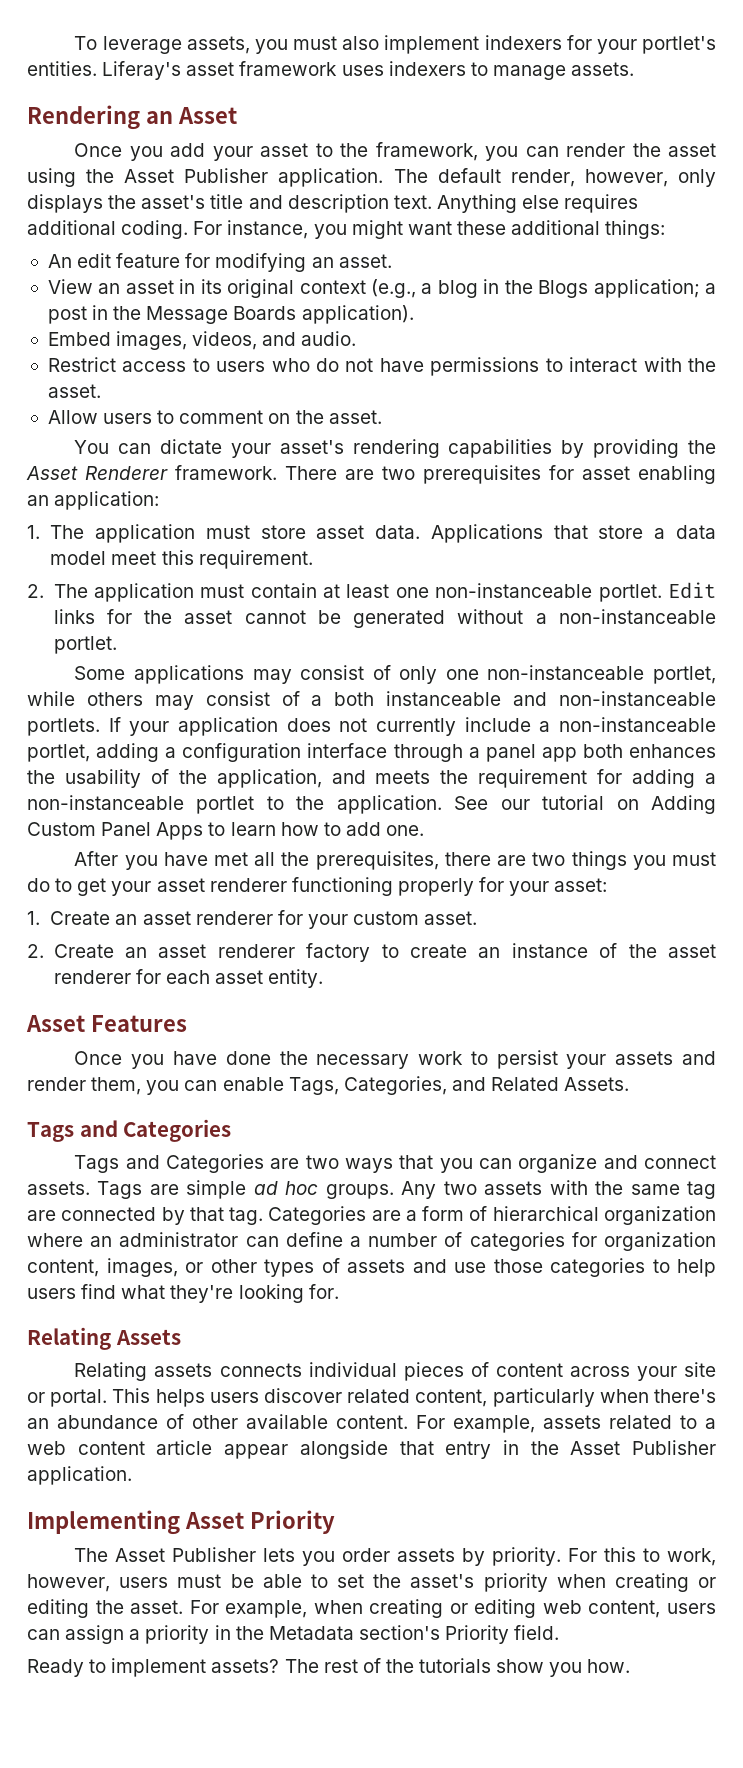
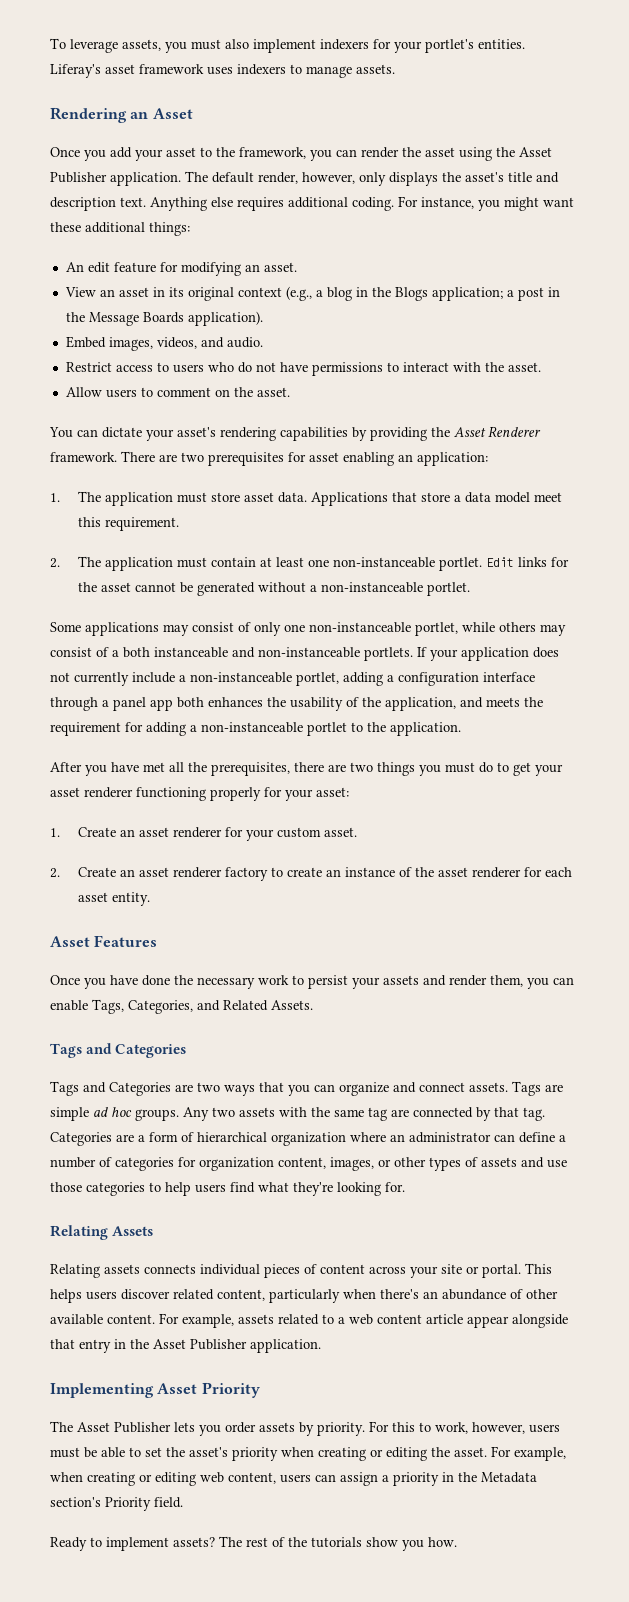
[454,795,717,814] [27,822,425,840] See our tutorial on Adding Custom Panel Apps to learn how to add one. -> (461, 729) none

